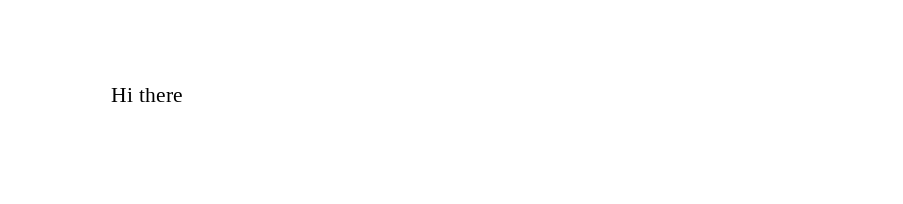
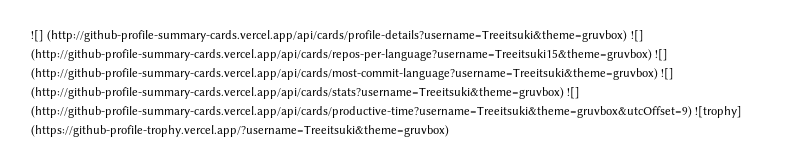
[111,88,183,102] Hi there -> [31,30,644,42] [31,49,669,61] [31,68,675,80] [31,87,581,99] [31,106,743,118] [31,125,449,137] ![] (http://github-profile-summary-cards.vercel.app/api/cards/profile-details?username=Treeitsuki&theme=gruvbox) ![] (http://github-profile-summary-cards.vercel.app/api/cards/repos-per-language?username=Treeitsuki15&theme=gruvbox) ![] (http://github-profile-summary-cards.vercel.app/api/cards/most-commit-language?username=Treeitsuki&theme=gruvbox) ![] (http://github-profile-summary-cards.vercel.app/api/cards/stats?username=Treeitsuki&theme=gruvbox) ![] (http://github-profile-summary-cards.vercel.app/api/cards/productive-time?username=Treeitsuki&theme=gruvbox&utcOffset=9) ![trophy] (https://github-profile-trophy.vercel.app/?username=Treeitsuki&theme=gruvbox)

